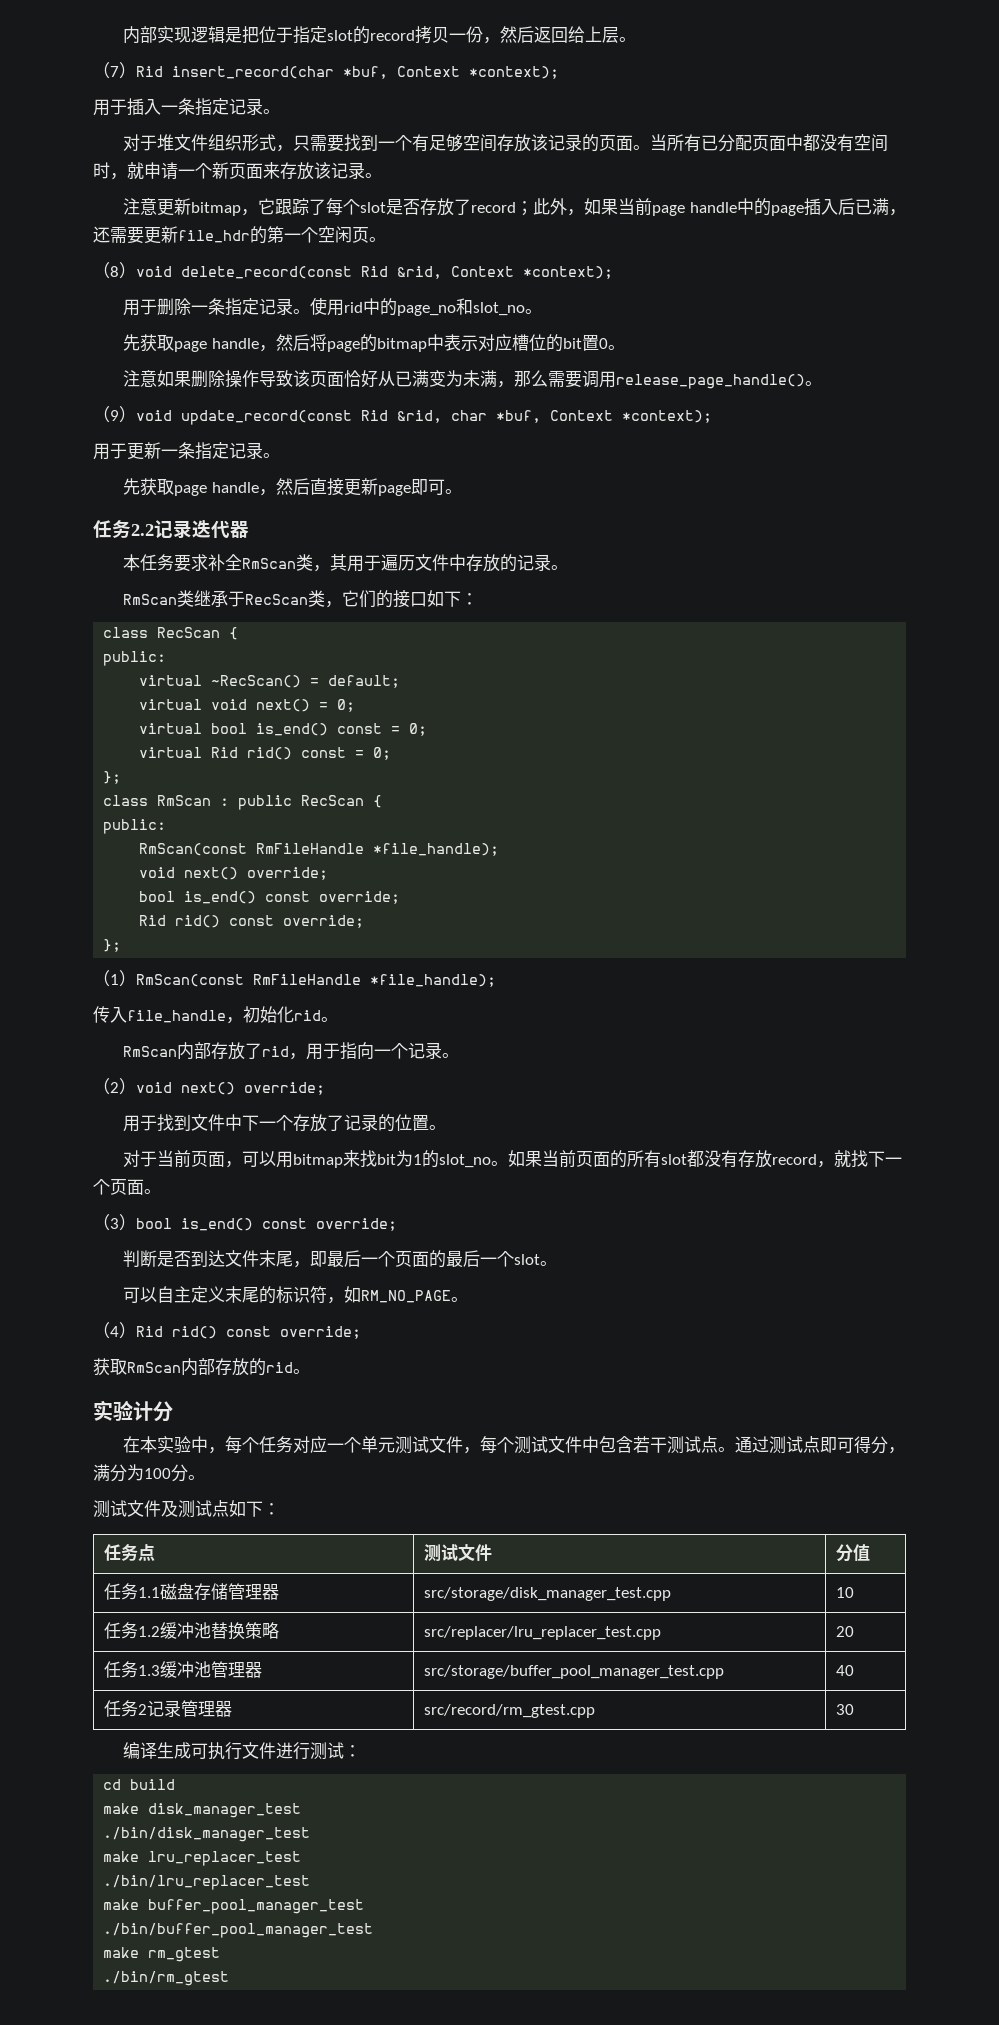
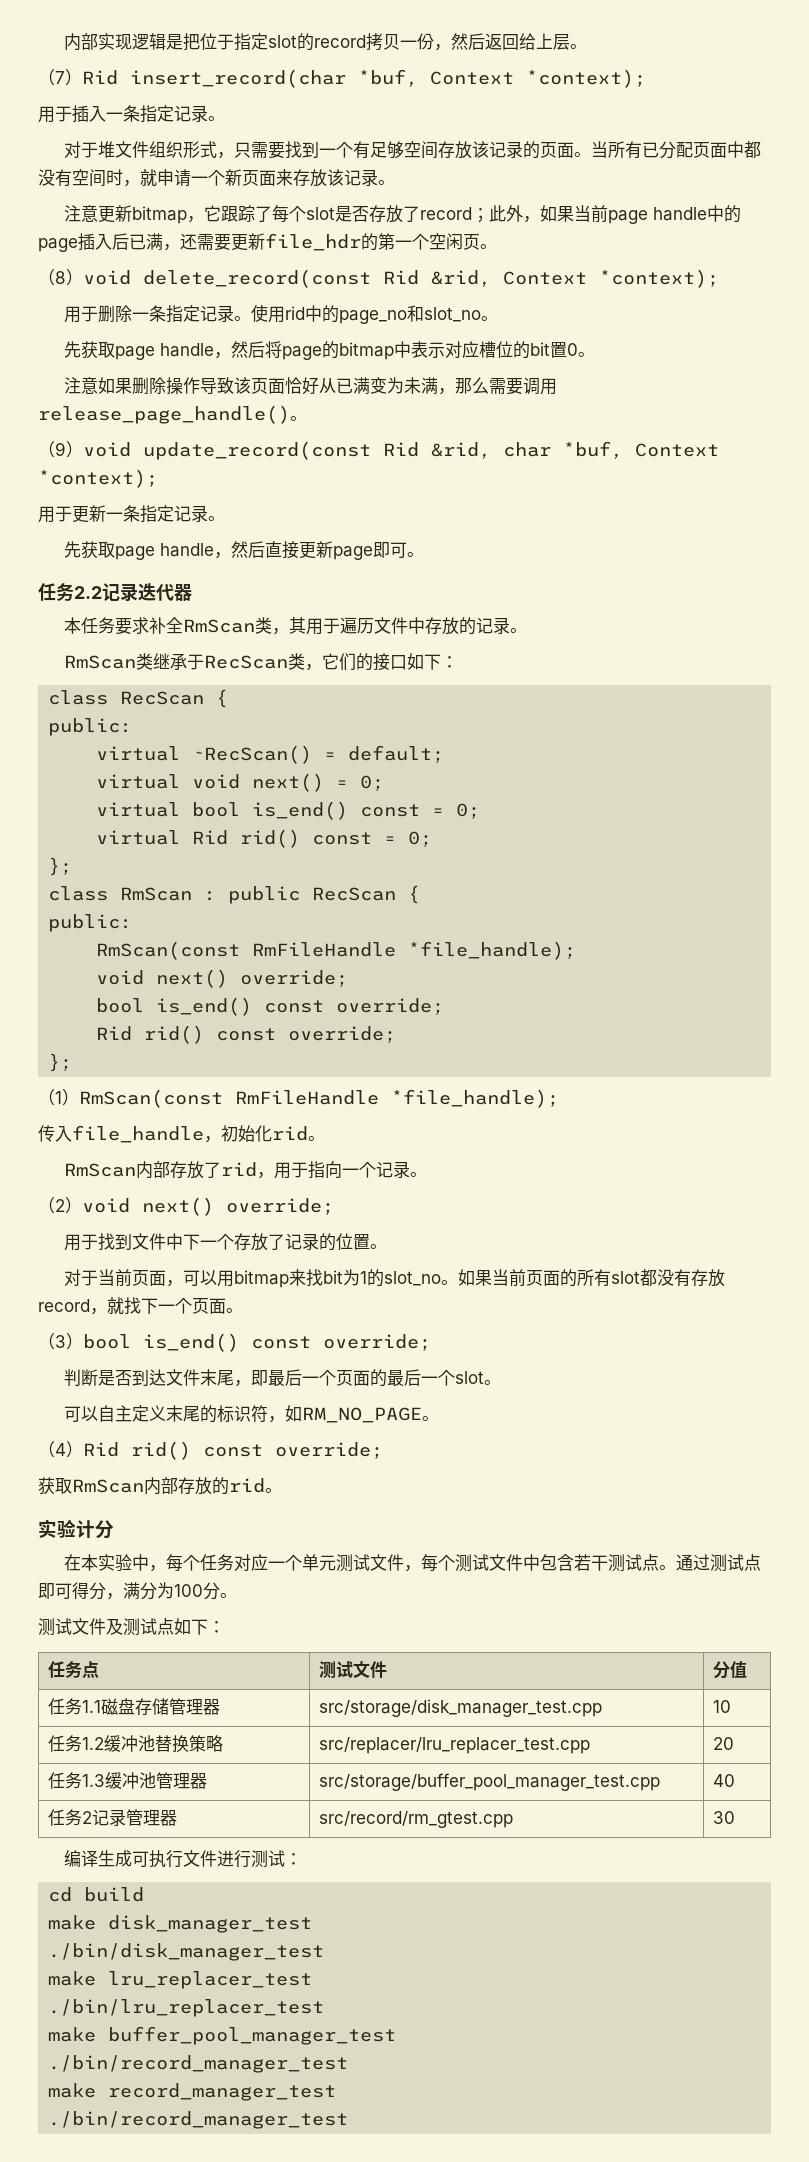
[103,1923,374,1938] [103,1947,221,1962] [103,1971,230,1986] ./bin/buffer_pool_manager_test // make rm_gtest // ./bin/rm_gtest -> [48,2055,349,2073] [48,2083,337,2101] [48,2111,349,2129] ./bin/record_manager_test // make record_manager_test // ./bin/record_manager_test

